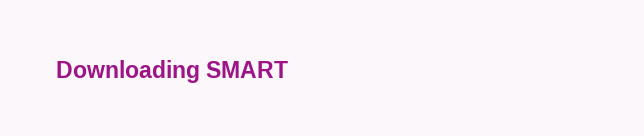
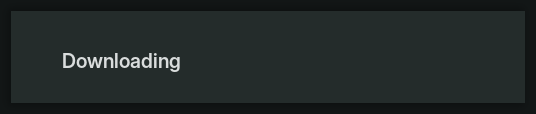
[206,61,289,78] SMART -> (181, 62) none

